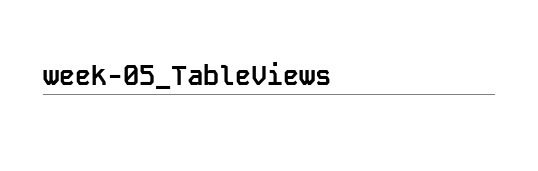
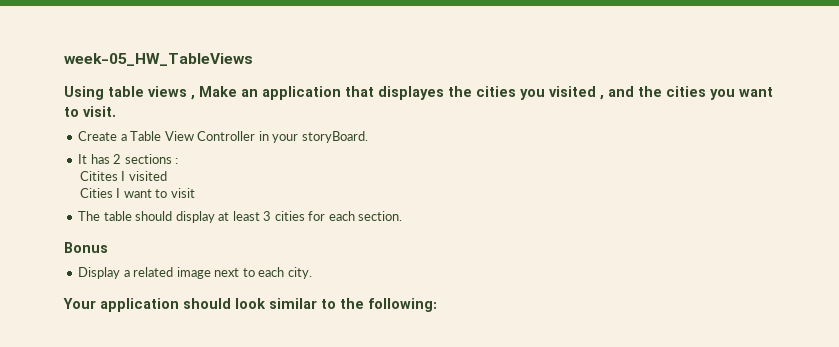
[43,62,331,89] week-05_TableViews -> [64,53,253,66] [64,86,773,100] [64,106,116,117] [78,131,368,143] [78,154,179,164] [79,171,167,181] [79,188,195,198] [78,211,403,223] [64,242,108,253] [78,267,312,279] [63,298,437,312] week-05_HW_TableViews // Using table views , Make an application that displayes the cities you visited , and the cities you want to visit. // Create a Table View Controller in your storyBoard. // It has 2 sections : // Citites I visited // Cities I want to visit // The table should display at least 3 cities for each section. // Bonus // Display a related image next to each city. // Your application should look similar to the following:

